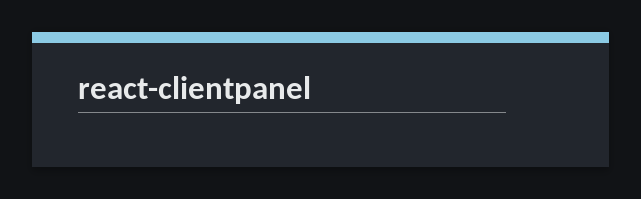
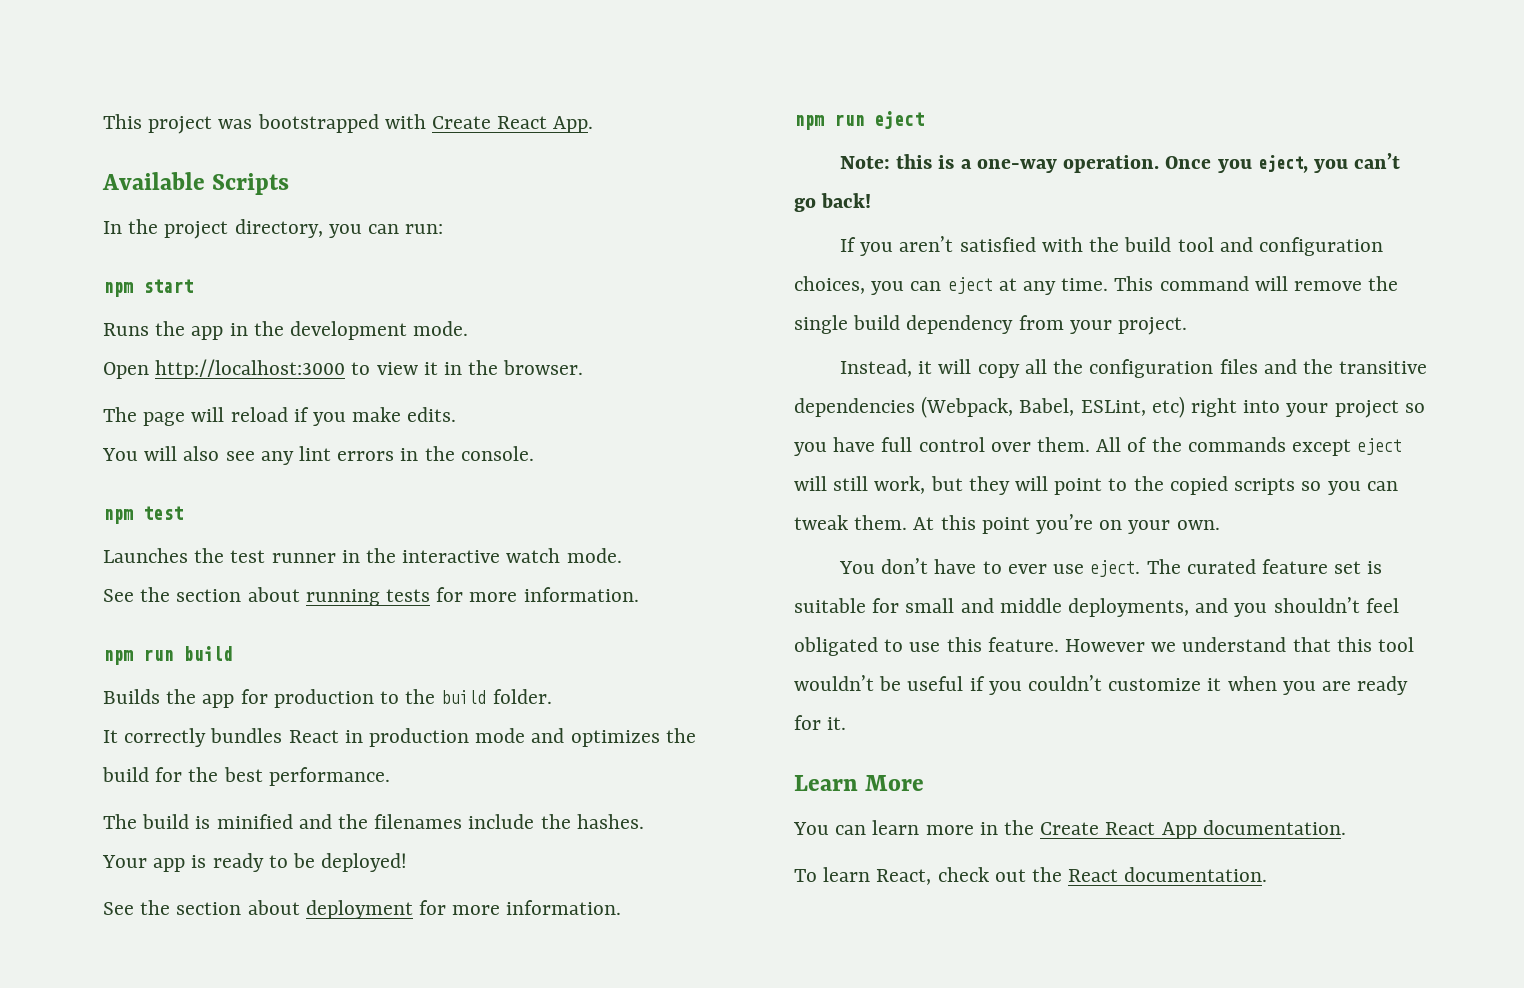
[78,76,311,104] react-clientpanel -> [103,114,594,134] [102,172,290,195] [103,219,444,239] [103,279,193,297] [103,321,469,340] [103,359,584,379] [103,407,457,426] [102,446,534,465] [103,506,183,524] [103,548,622,563] [103,587,639,606] [103,646,233,665] [103,689,552,708] [103,728,696,747] [102,767,390,786] [103,814,644,829] [102,853,408,872] [103,900,622,919] [794,111,924,130] [840,153,1401,173] [794,193,872,212] [840,236,1383,256] [794,276,1399,295] [794,315,1188,335] [840,359,1428,378] [794,396,1425,418] [794,437,1403,456] [794,476,1398,495] [794,514,1220,534] [839,558,1383,577] [794,597,1399,617] [794,637,1415,656] [794,675,1409,695] [794,715,847,730] [794,775,925,791] [793,820,1346,839] [794,867,1268,885] This project was bootstrapped with Create React App. // Available Scripts // In the project directory, you can run: // npm start // Runs the app in the development mode. // Open http://localhost:3000 to view it in the browser. // The page will reload if you make edits. // You will also see any lint errors in the console. // npm test // Launches the test runner in the interactive watch mode. // See the section about running tests for more information. // npm run build // Builds the app for production to the build folder. // It correctly bundles React in production mode and optimizes the build for the best performance. // The build is minified and the filenames include the hashes. // Your app is ready to be deployed! // See the section about deployment for more information. // npm run eject // Note: this is a one-way operation. Once you eject, you can’t go back! // If you aren’t satisfied with the build tool and configuration choices, you can eject at any time. This command will remove the single build dependency from your project. // Instead, it will copy all the configuration files and the transitive dependencies (Webpack, Babel, ESLint, etc) right into your project so you have full control over them. All of the commands except eject will still work, but they will point to the copied scripts so you can tweak them. At this point you’re on your own. // You don’t have to ever use eject. The curated feature set is suitable for small and middle deployments, and you shouldn’t feel obligated to use this feature. However we understand that this tool wouldn’t be useful if you couldn’t customize it when you are ready for it. // Learn More // You can learn more in the Create React App documentation. // To learn React, check out the React documentation.

